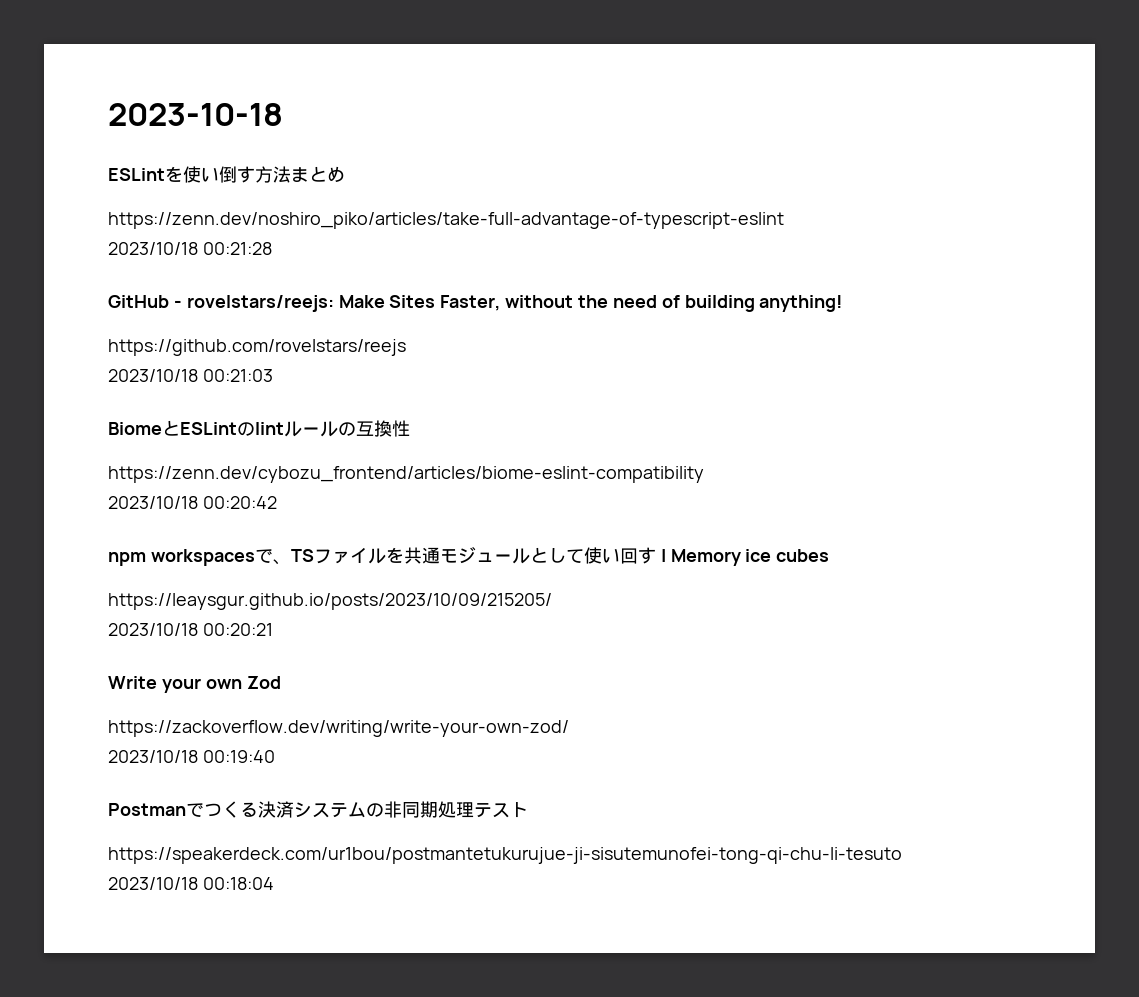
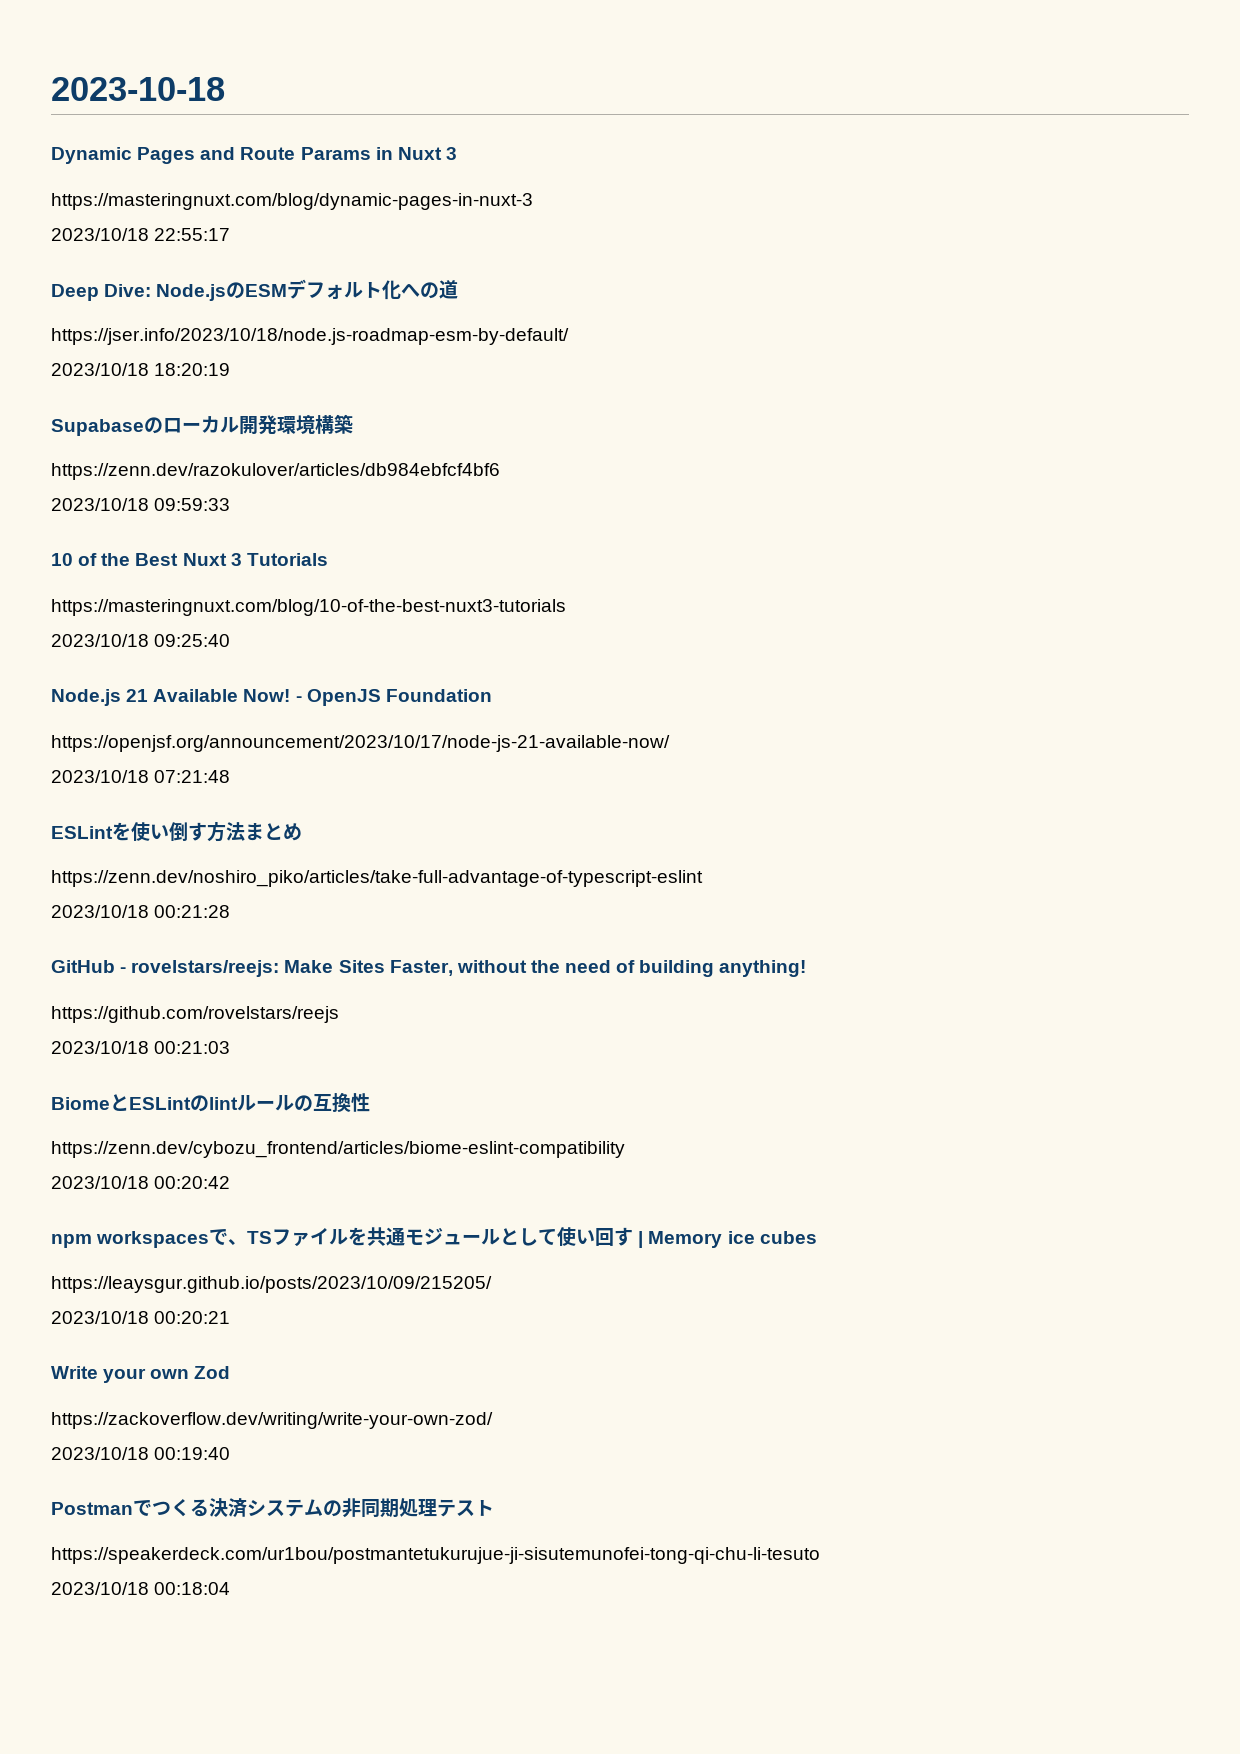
(283, 114) none -> [51,147,457,164] [51,193,533,210] [51,228,231,241] [51,279,459,301] [51,328,569,345] [51,363,231,376] [51,414,353,436] [51,463,500,480] [51,498,231,511] [51,553,328,566] [51,599,566,616] [51,634,231,647] [51,689,492,706] [51,735,670,752] [51,770,231,783] // Dynamic Pages and Route Params in Nuxt 3 // https://masteringnuxt.com/blog/dynamic-pages-in-nuxt-3 // 2023/10/18 22:55:17 // Deep Dive: Node.jsのESMデフォルト化への道 // https://jser.info/2023/10/18/node.js-roadmap-esm-by-default/ // 2023/10/18 18:20:19 // Supabaseのローカル開発環境構築 // https://zenn.dev/razokulover/articles/db984ebfcf4bf6 // 2023/10/18 09:59:33 // 10 of the Best Nuxt 3 Tutorials // https://masteringnuxt.com/blog/10-of-the-best-nuxt3-tutorials // 2023/10/18 09:25:40 // Node.js 21 Available Now! - OpenJS Foundation // https://openjsf.org/announcement/2023/10/17/node-js-21-available-now/ // 2023/10/18 07:21:48

